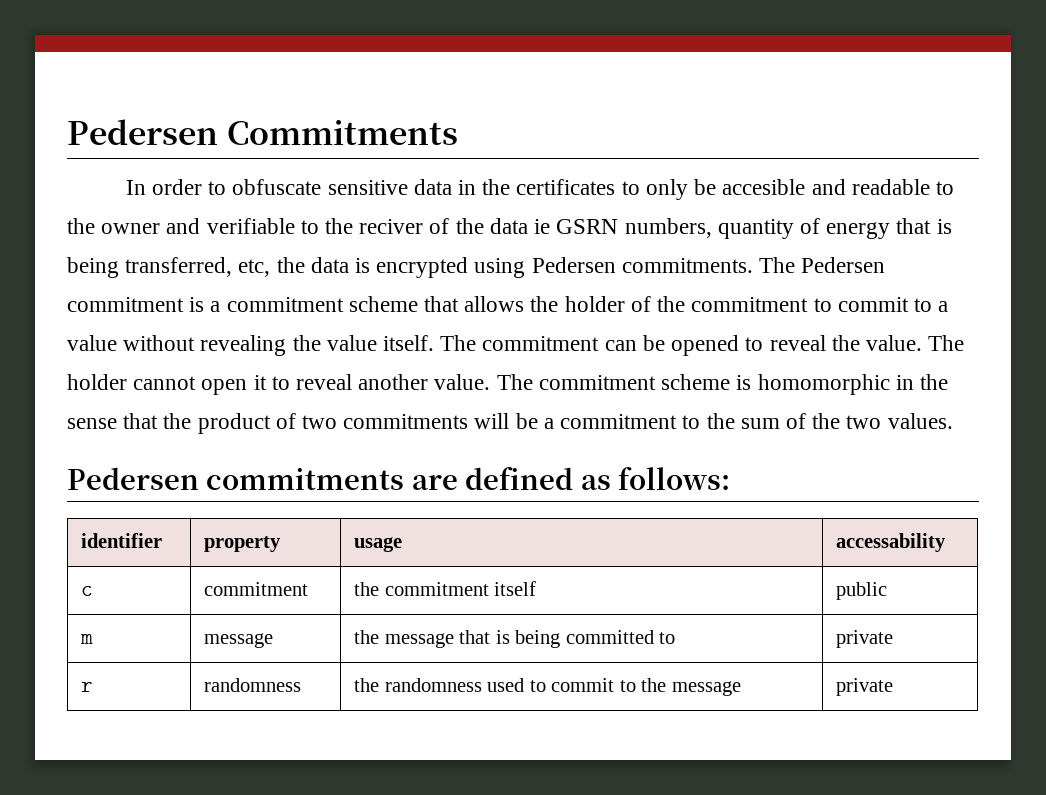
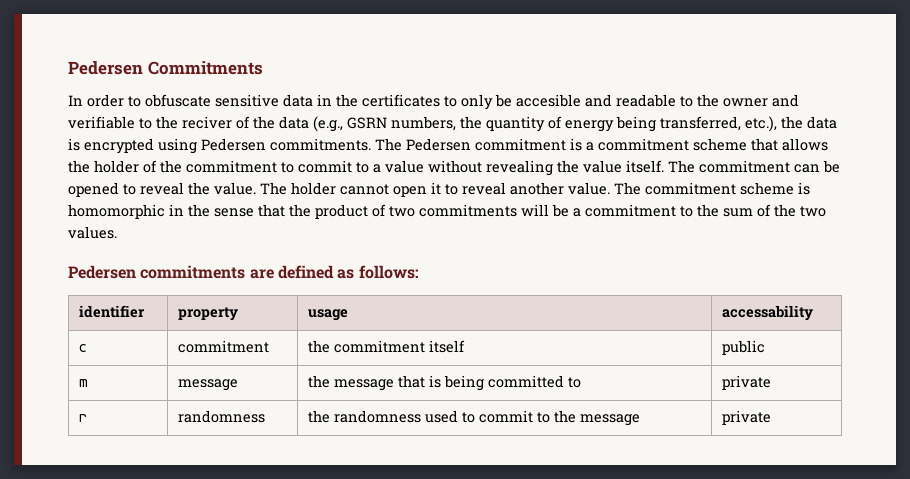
[534,219,551,234] ie -> [313,116,343,132] (e.g.,
(712, 228) none -> [460,116,482,129] the
[896,218,952,234] that is -> (614, 126) none
[238,259,271,277] etc, -> [745,116,777,132] etc.),

